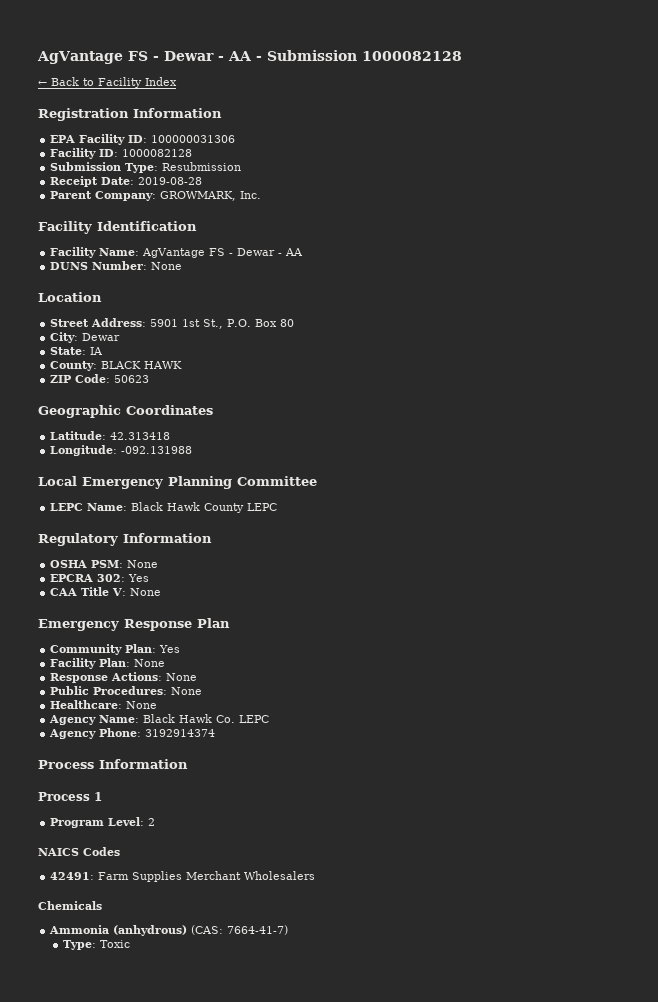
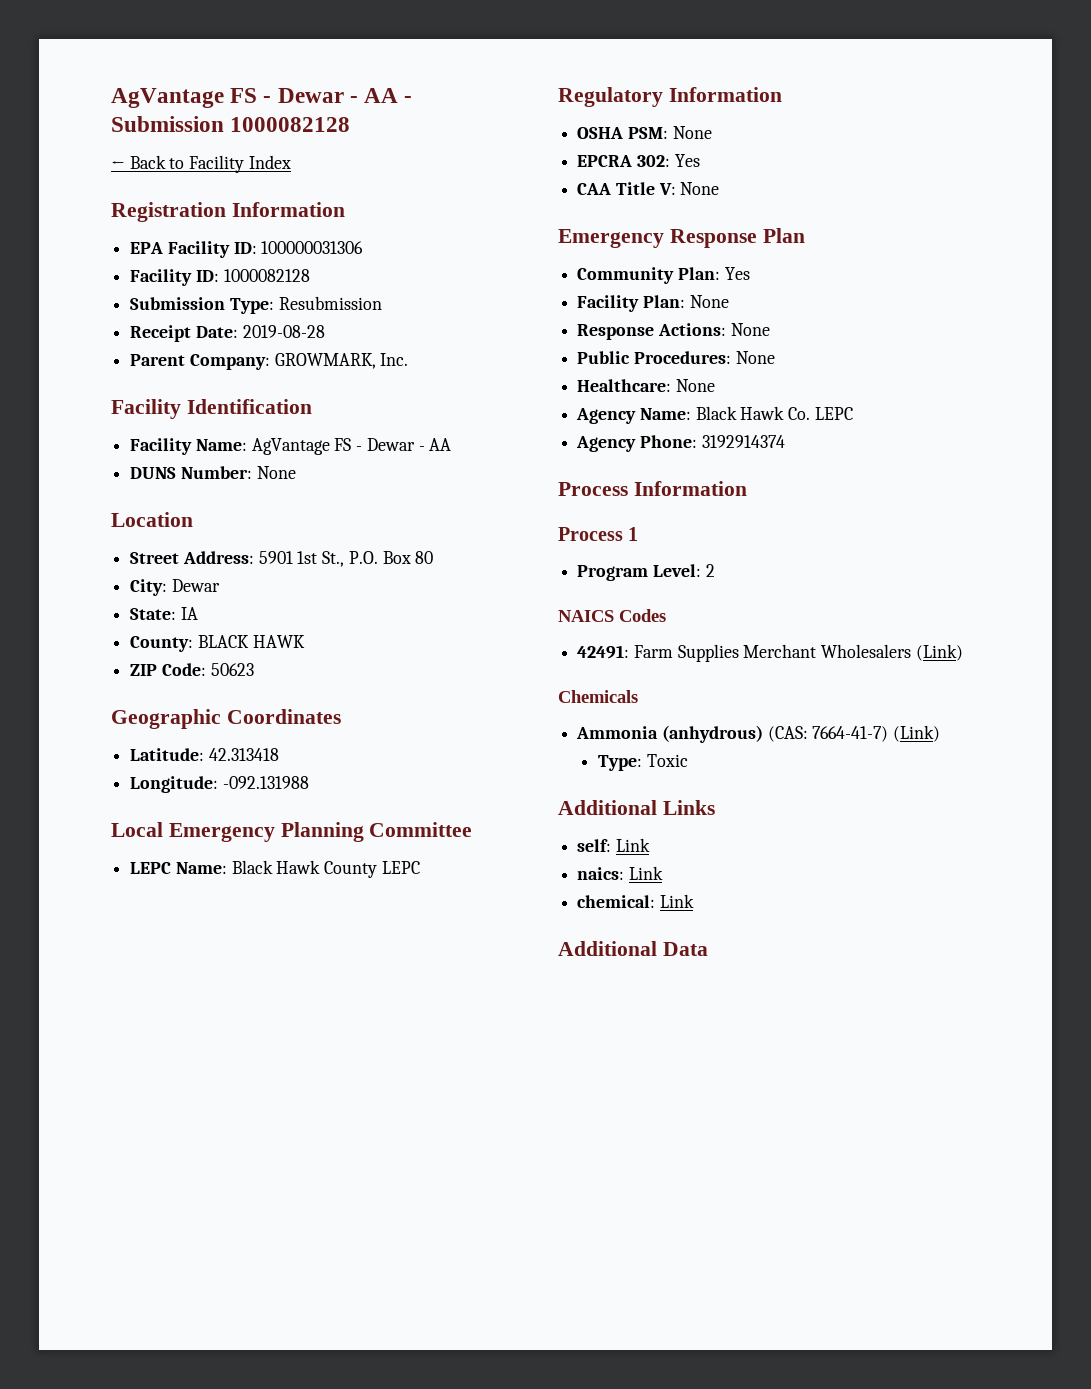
(316, 875) none -> [915,644,963,661] (Link)
(289, 930) none -> [893,725,941,742] (Link)
(130, 944) none -> [558,800,715,815] [577,838,650,852] [577,866,663,880] [577,894,694,908] [558,941,708,956] // Additional Links // self: Link // naics: Link // chemical: Link // Additional Data

